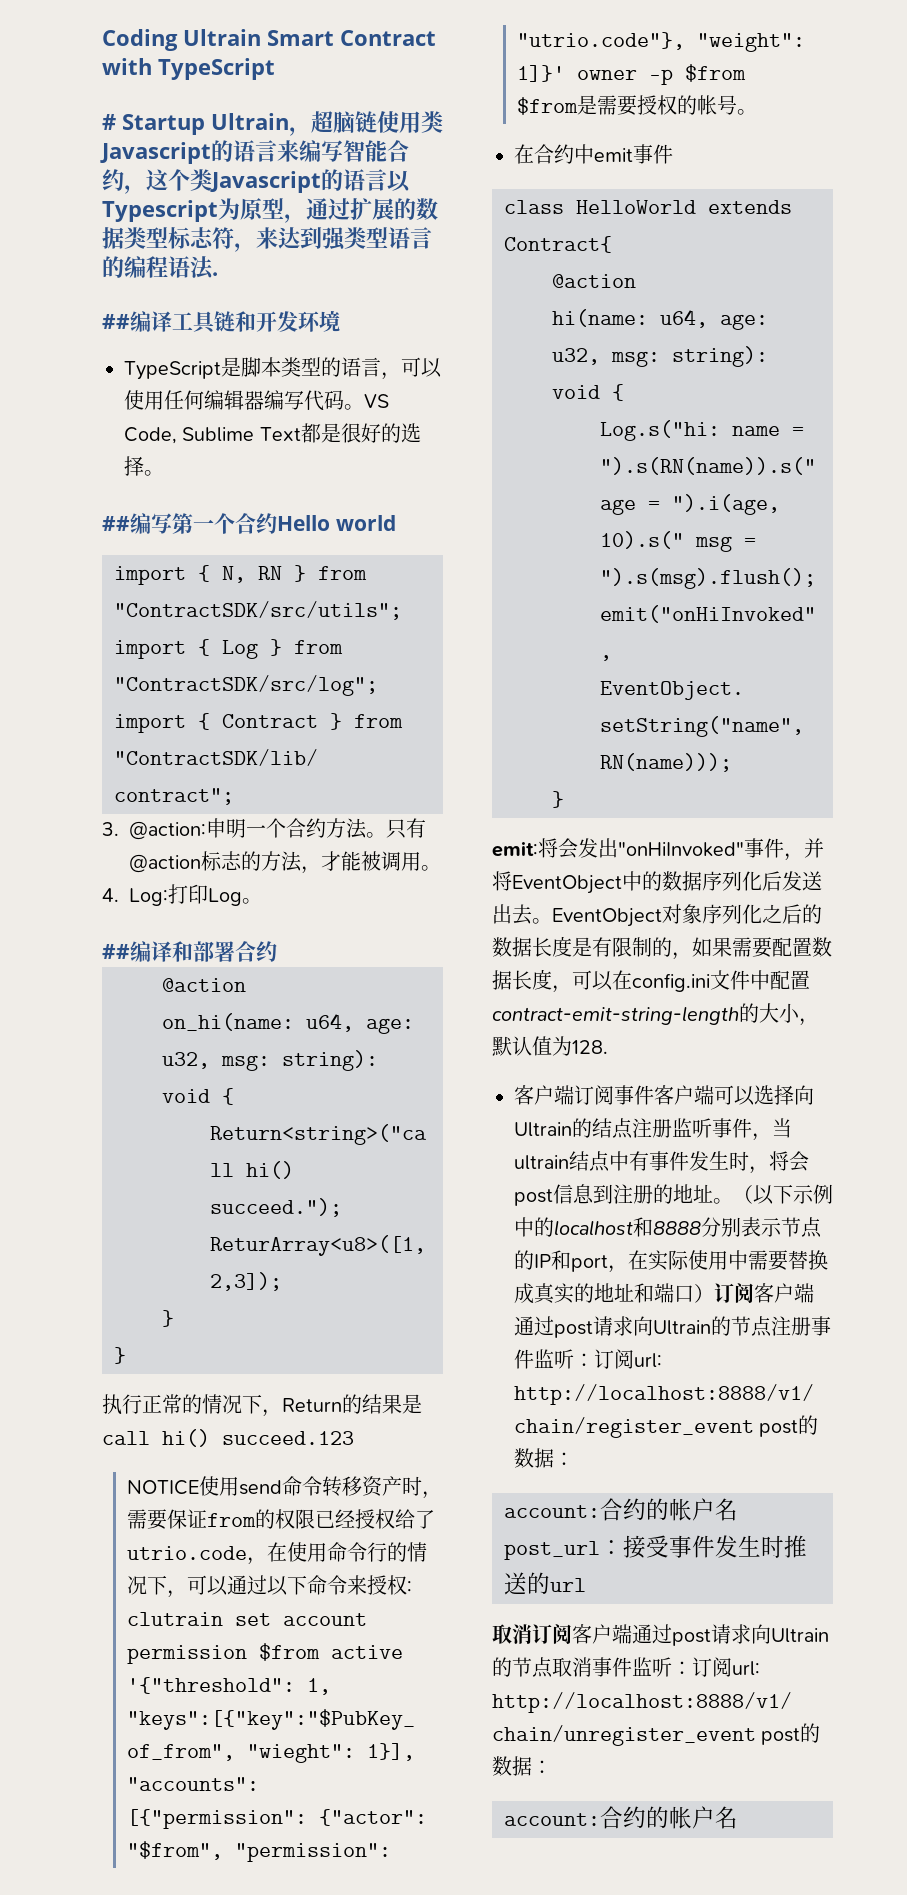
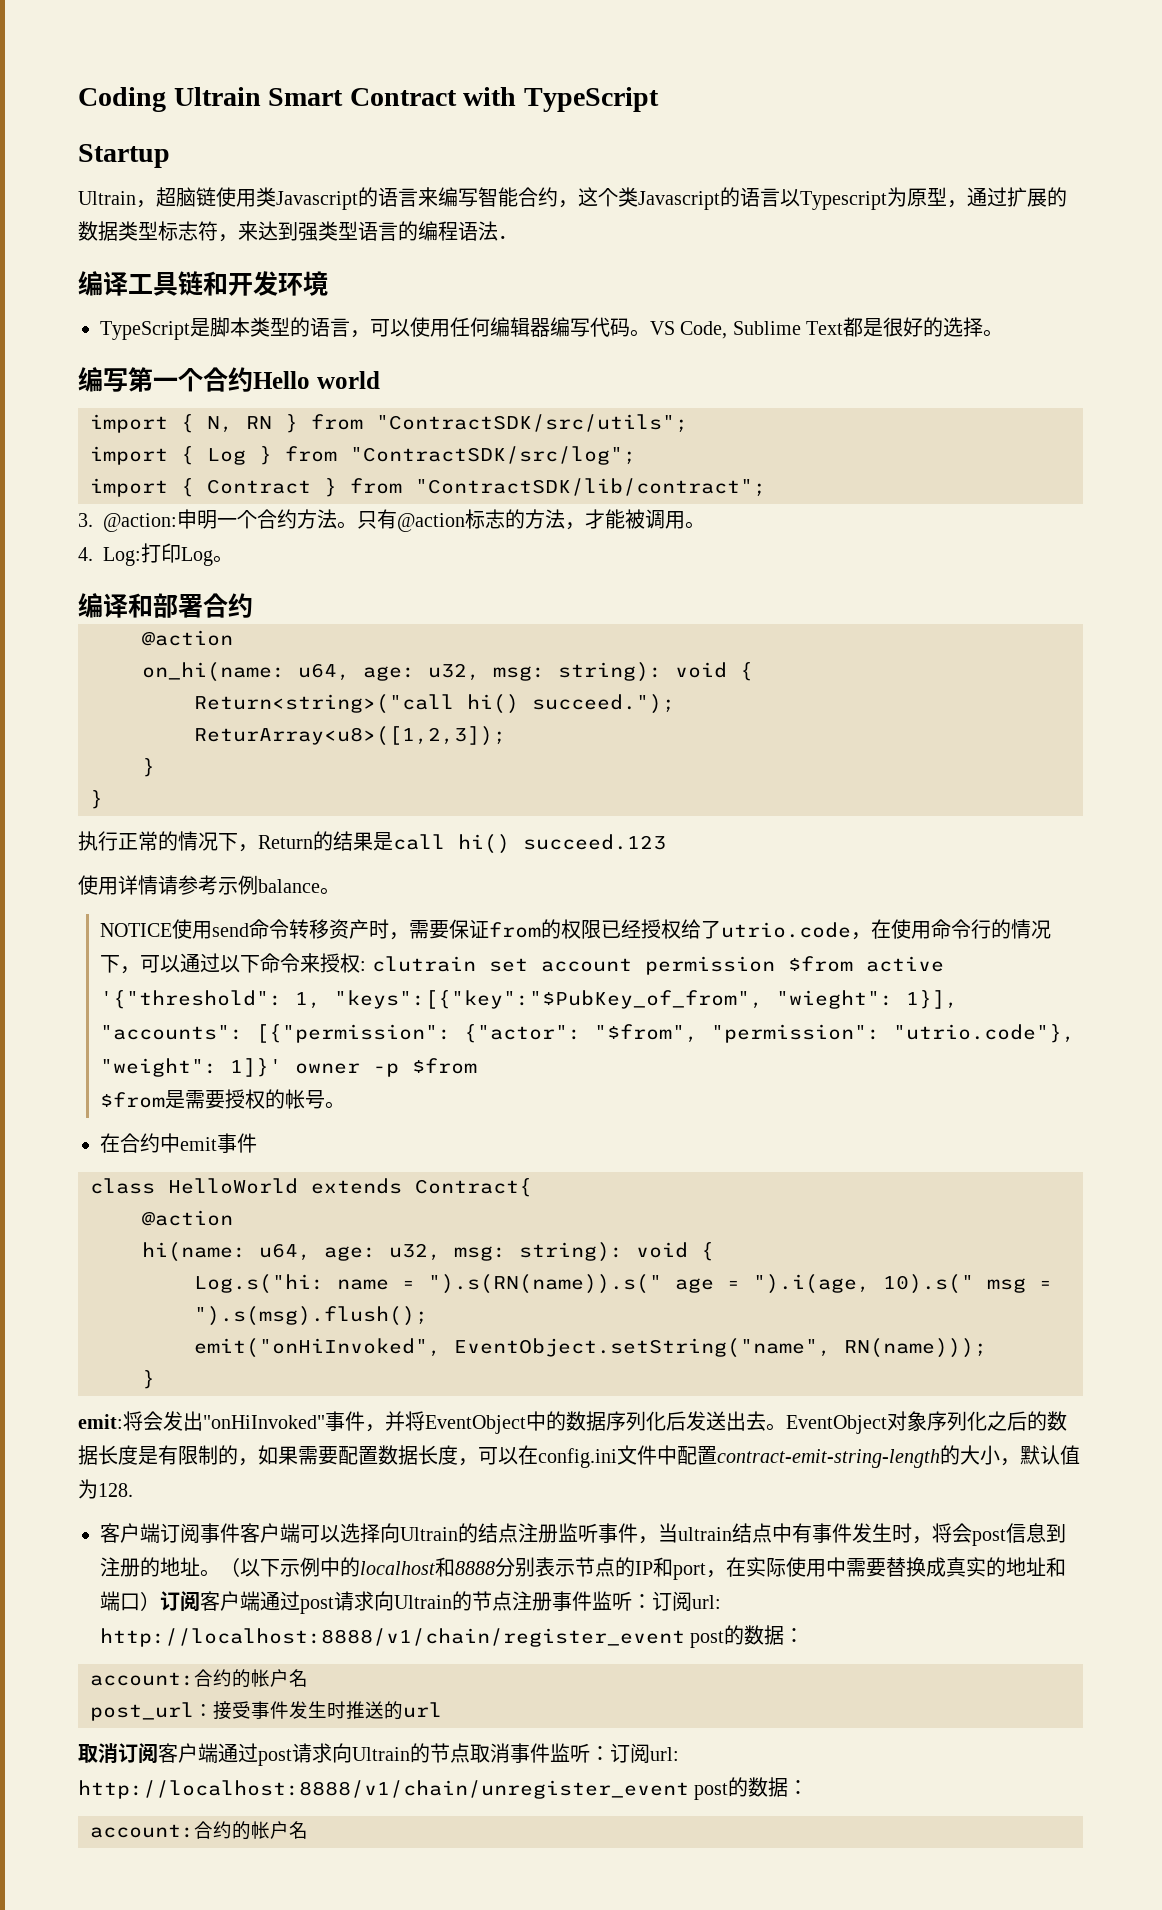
[102,114,116,130] # -> (659, 99) none
(205, 124) none -> (170, 156) //
[102,314,130,329] ## -> (518, 237) none
[102,516,130,531] ## -> (1004, 333) none
[102,944,130,959] ## -> (233, 559) none
(354, 1438) none -> [78,875,340,895] // 使用详情请参考示例balance。

